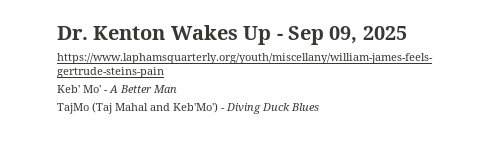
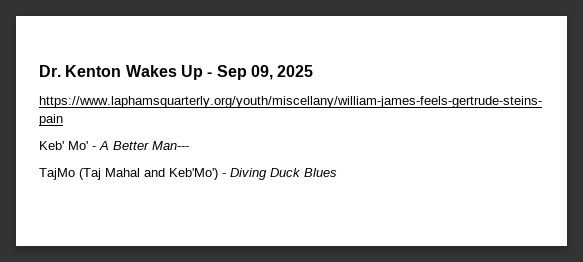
[153,85,177,93] Man -> [152,141,189,150] Man---

